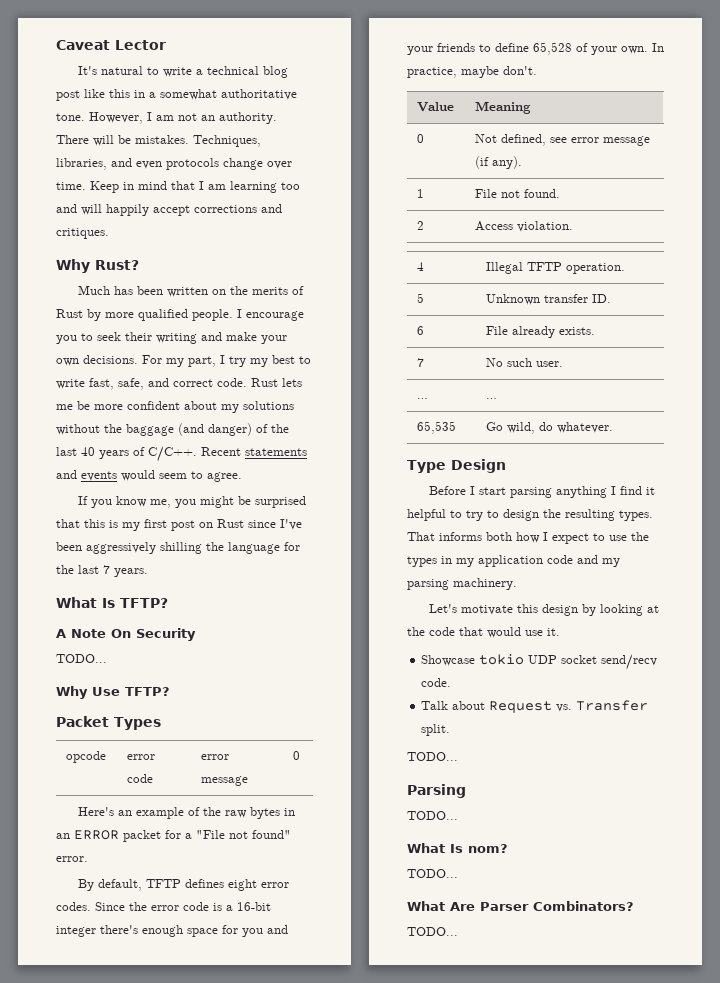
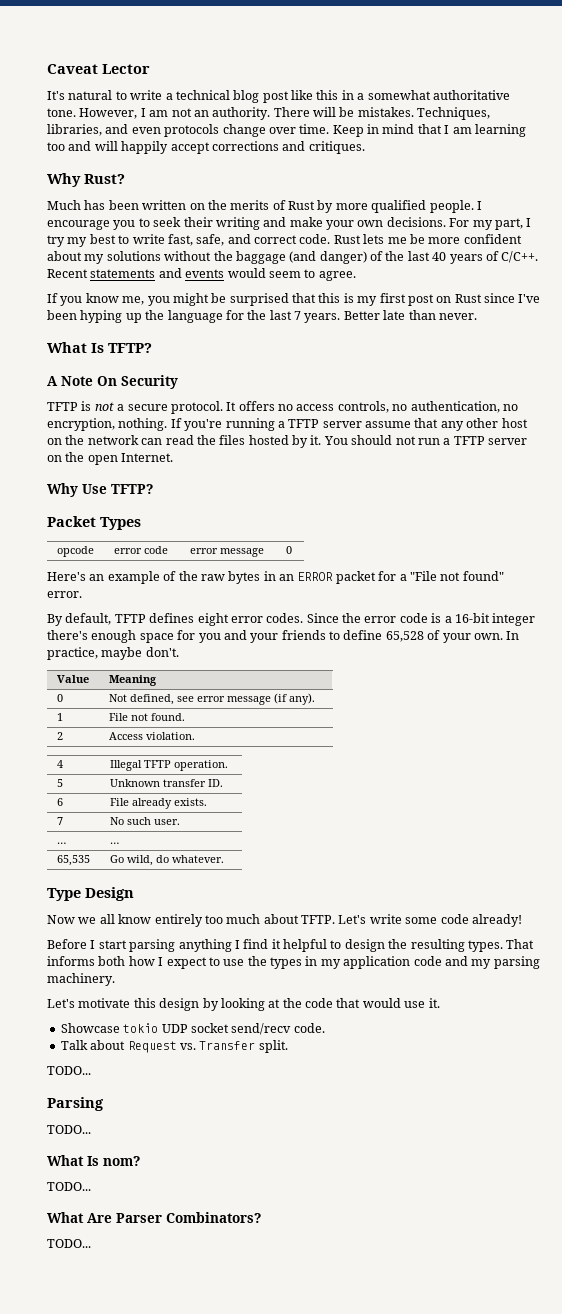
[86,542,202,554] aggressively shilling -> [80,310,142,323] hyping up
(148, 572) none -> [343,310,477,320] Better late than never.
[56,654,107,663] TODO... -> [47,401,518,414] [47,418,528,431] [47,435,527,448] [47,452,174,465] TFTP is not a secure protocol. It offers no access controls, no authentication, no encryption, nothing. If you're running a TFTP server assume that any other host on the network can read the files hosted by it. You should not run a TFTP server on the open Internet.
(506, 466) none -> [47,914,522,927] // Now we all know entirely too much about TFTP. Let's write some code already!
[466,510,499,521] try to -> (342, 944) none

